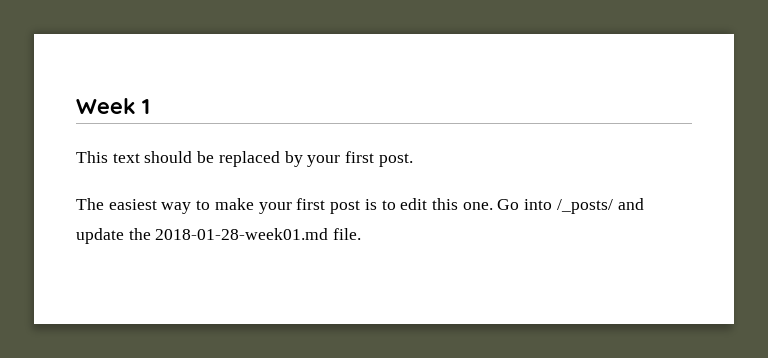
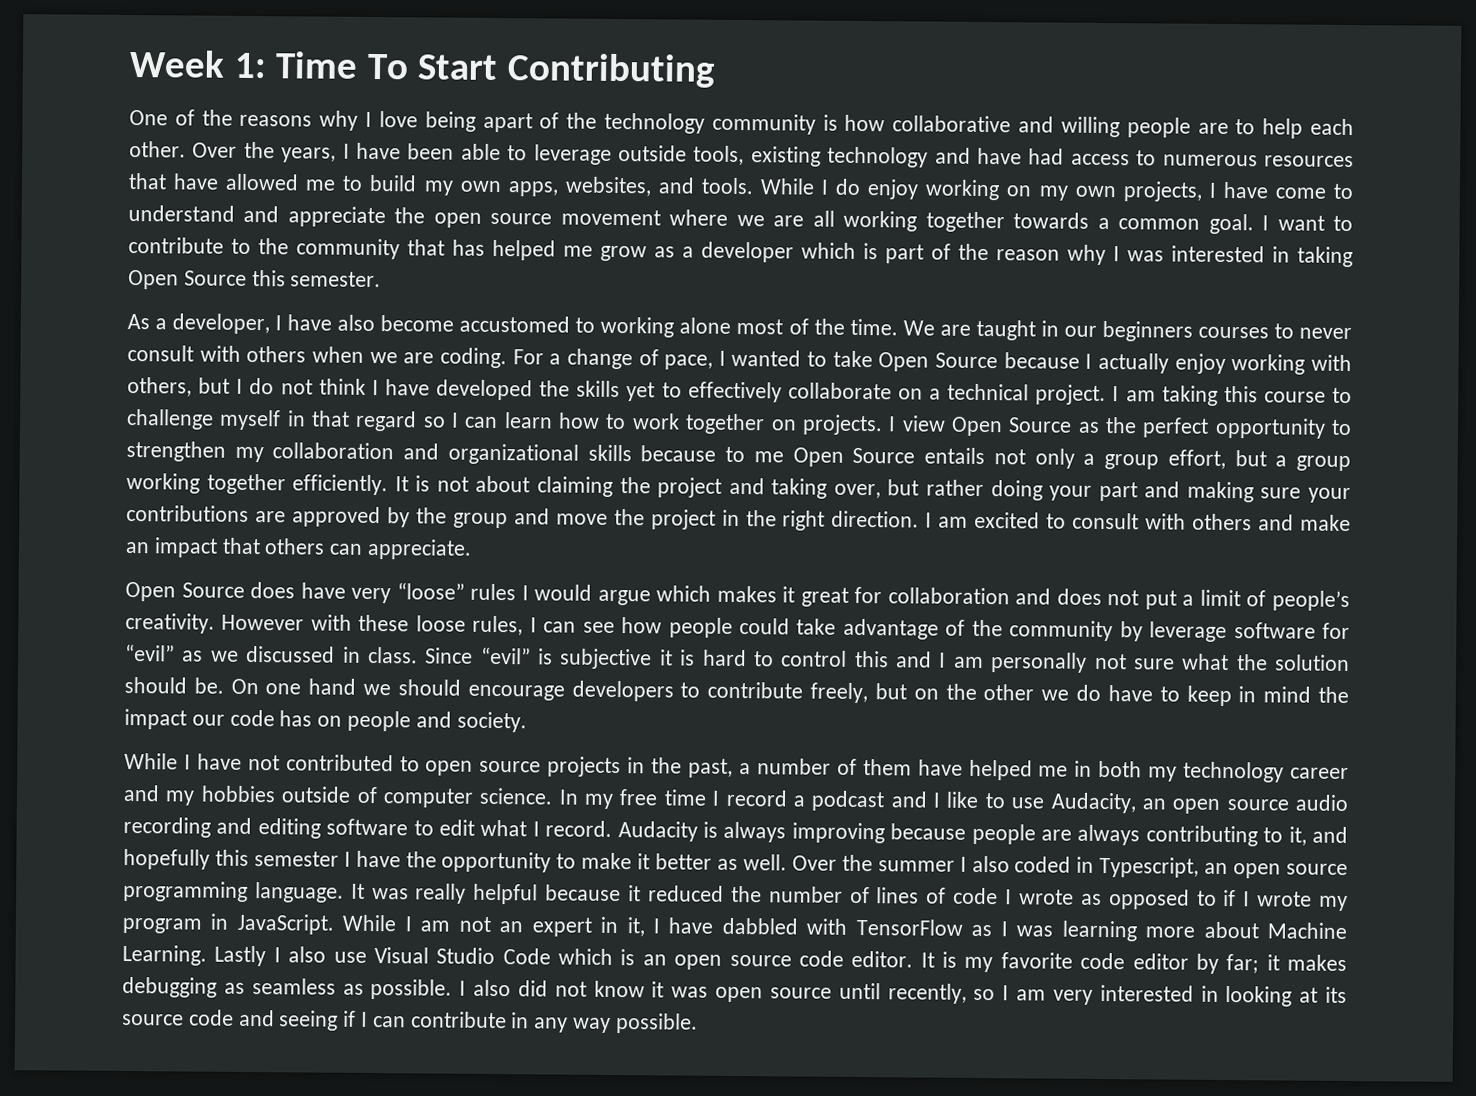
[142,99,150,114] [76,151,413,167] [76,198,644,214] [76,228,362,244] 1 // This text should be replaced by your first post. // The easiest way to make your first post is to edit this one. Go into /_posts/ and update the 2018-01-28-week01.md file. -> [233,51,716,88] [129,109,1354,139] [129,140,1354,168] [128,172,1354,202] [128,204,1353,235] [128,236,1353,268] [128,269,382,290] [127,313,1352,342] [127,344,1353,375] [127,376,1352,406] [126,408,1352,439] [126,440,1351,472] [126,472,1351,504] [126,504,1352,532] [125,537,473,560] [125,581,1350,612] [125,612,1351,643] [125,643,1350,673] [124,676,1350,707] [124,708,527,733] [124,752,1349,783] [123,784,1348,814] [123,816,1348,847] [123,848,1348,879] [123,880,1348,912] [122,913,1348,942] [122,944,1347,974] [122,976,1347,1007] [122,1009,698,1034] 1: Time To Start Contributing // One of the reasons why I love being apart of the technology community is how collaborative and willing people are to help each other. Over the years, I have been able to leverage outside tools, existing technology and have had access to numerous resources that have allowed me to build my own apps, websites, and tools. While I do enjoy working on my own projects, I have come to understand and appreciate the open source movement where we are all working together towards a common goal. I want to contribute to the community that has helped me grow as a developer which is part of the reason why I was interested in taking Open Source this semester. // As a developer, I have also become accustomed to working alone most of the time. We are taught in our beginners courses to never consult with others when we are coding. For a change of pace, I wanted to take Open Source because I actually enjoy working with others, but I do not think I have developed the skills yet to effectively collaborate on a technical project. I am taking this course to challenge myself in that regard so I can learn how to work together on projects. I view Open Source as the perfect opportunity to strengthen my collaboration and organizational skills because to me Open Source entails not only a group effort, but a group working together efficiently. It is not about claiming the project and taking over, but rather doing your part and making sure your contributions are approved by the group and move the project in the right direction. I am excited to consult with others and make an impact that others can appreciate. // Open Source does have very “loose” rules I would argue which makes it great for collaboration and does not put a limit of people’s creativity. However with these loose rules, I can see how people could take advantage of the community by leverage software for “evil” as we discussed in class. Since “evil” is subjective it is hard to control this and I am personally not sure what the solution should be. On one hand we should encourage developers to contribute freely, but on the other we do have to keep in mind the impact our code has on people and society. // While I have not contributed to open source projects in the past, a number of them have helped me in both my technology career and my hobbies outside of computer science. In my free time I record a podcast and I like to use Audacity, an open source audio recording and editing software to edit what I record. Audacity is always improving because people are always contributing to it, and hopefully this semester I have the opportunity to make it better as well. Over the summer I also coded in Typescript, an open source programming language. It was really helpful because it reduced the number of lines of code I wrote as opposed to if I wrote my program in JavaScript. While I am not an expert in it, I have dabbled with TensorFlow as I was learning more about Machine Learning. Lastly I also use Visual Studio Code which is an open source code editor. It is my favorite code editor by far; it makes debugging as seamless as possible. I also did not know it was open source until recently, so I am very interested in looking at its source code and seeing if I can contribute in any way possible.

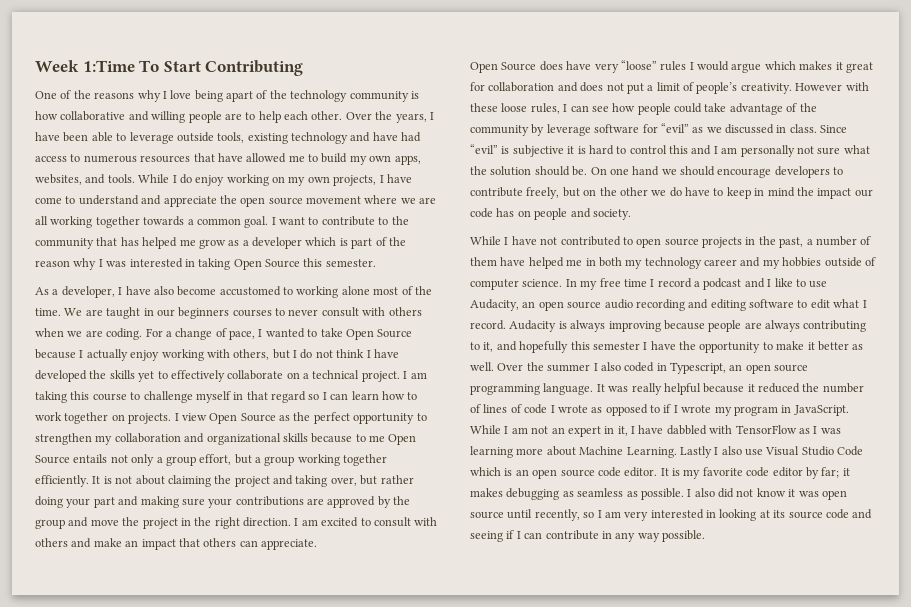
[233,51,359,79] 1: Time -> [82,60,135,72] 1:Time

